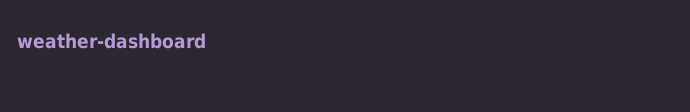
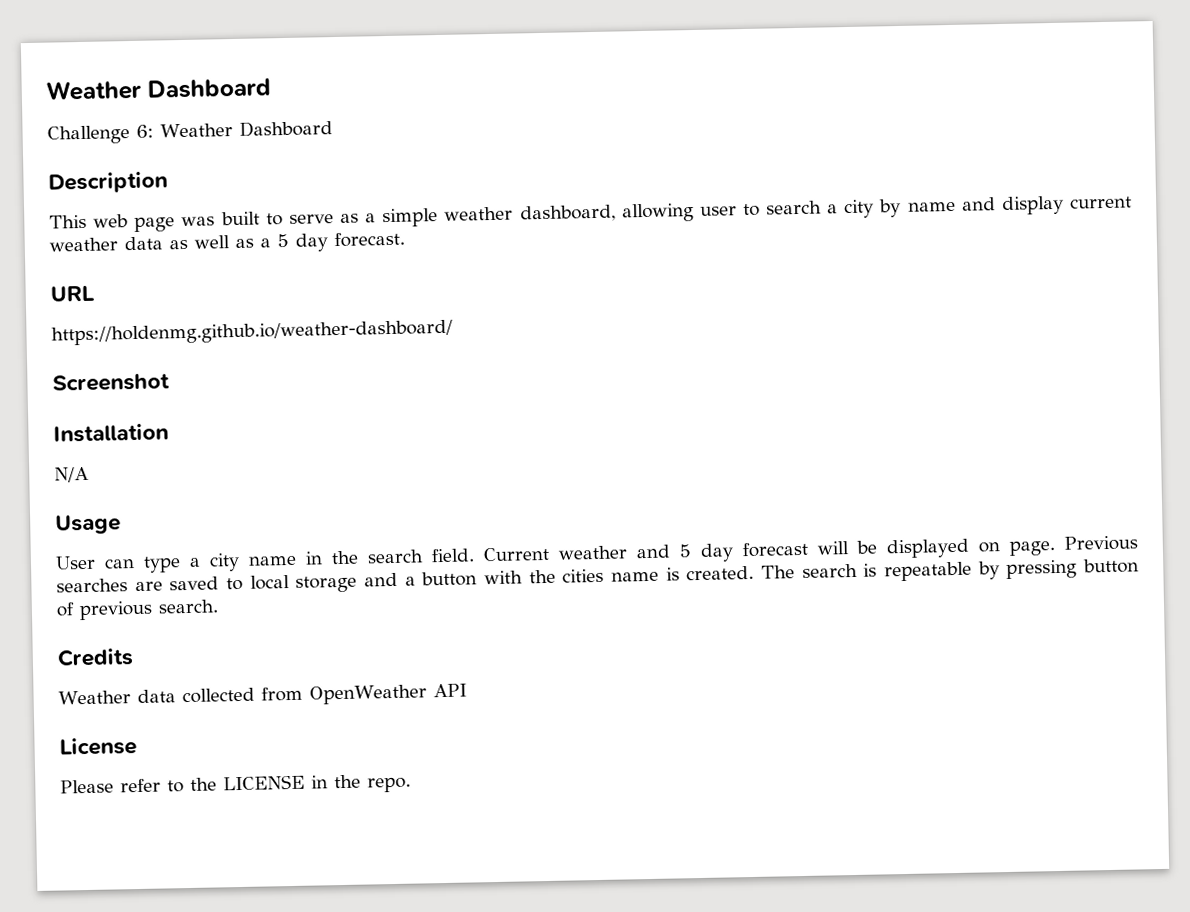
[17,33,206,49] weather-dashboard -> [46,78,271,101] [47,120,333,145] [48,171,168,194] [49,195,1132,232] [49,231,405,252] [50,285,95,302] [51,319,453,346] [52,373,170,392] [53,423,169,443] [54,466,89,483] [55,514,121,535] [55,535,1138,573] [56,558,1139,593] [56,599,218,621] [57,648,133,667] [58,683,467,705] [59,737,137,756] [60,774,411,794] Weather Dashboard // Challenge 6: Weather Dashboard // Description // This web page was built to serve as a simple weather dashboard, allowing user to search a city by name and display current weather data as well as a 5 day forecast. // URL // https://holdenmg.github.io/weather-dashboard/ // Screenshot // Installation // N/A // Usage // User can type a city name in the search field. Current weather and 5 day forecast will be displayed on page. Previous searches are saved to local storage and a button with the cities name is created. The search is repeatable by pressing button of previous search. // Credits // Weather data collected from OpenWeather API // License // Please refer to the LICENSE in the repo.

